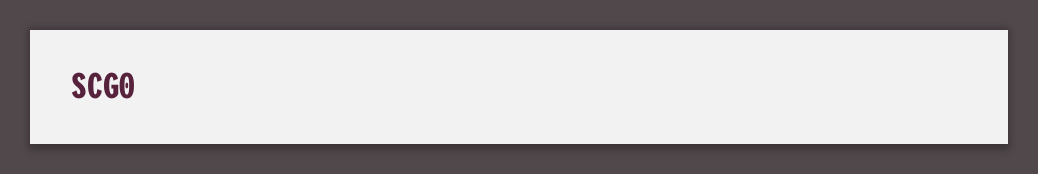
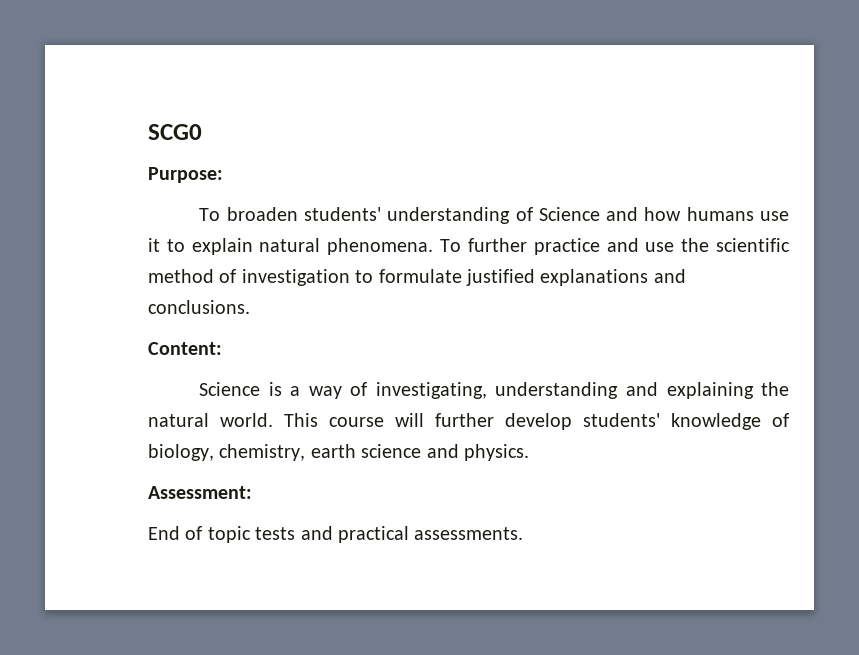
(135, 85) none -> [148,167,223,183] [199,207,789,224] [148,238,790,255] [148,269,686,286] [148,300,250,314] [148,342,222,355] [199,382,790,399] [148,413,789,430] [148,444,529,461] [148,486,252,499] [148,526,524,543] // Purpose: // To broaden students' understanding of Science and how humans use it to explain natural phenomena. To further practice and use the scientific method of investigation to formulate justified explanations and conclusions. // Content: // Science is a way of investigating, understanding and explaining the natural world. This course will further develop students' knowledge of biology, chemistry, earth science and physics. // Assessment: // End of topic tests and practical assessments.

